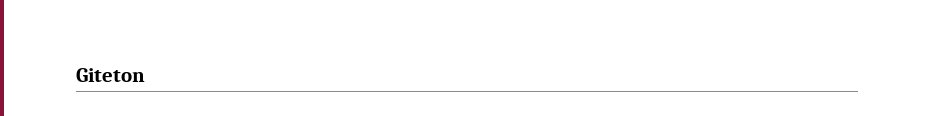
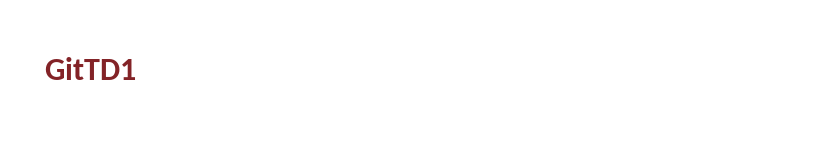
[76,68,145,82] Giteton -> [45,57,136,80] GitTD1

